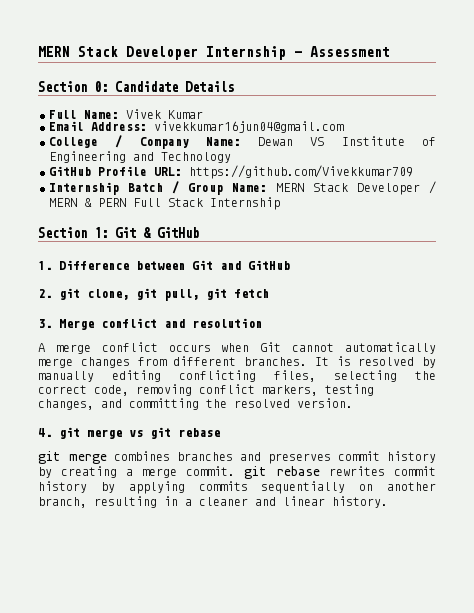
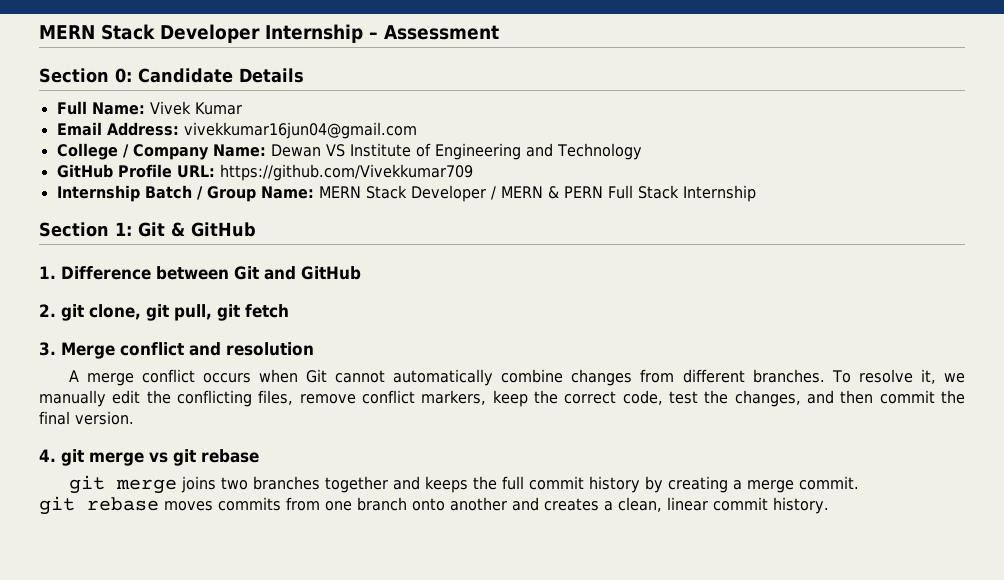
[38,358,73,368] merge -> [501,369,564,383] combine
[314,356,436,368] [38,370,436,382] [38,384,374,396] [38,398,290,410] It is resolved by manually editing conflicting files, selecting the correct code, removing conflict markers, testing changes, and committing the resolved -> [831,369,965,384] [39,390,966,407] [39,411,70,425] To resolve it, we manually edit the conflicting files, remove conflict markers, keep the correct code, test the changes, and then commit the final
[114,451,331,464] combines branches and preserves -> [180,476,524,493] joins two branches together and keeps the full
[243,466,436,479] [38,481,436,494] [38,496,325,508] git rebase rewrites commit history by applying commits sequentially on another branch, resulting in a cleaner and linear -> [39,496,768,515] // git rebase moves commits from one branch onto another and creates a clean, linear commit

